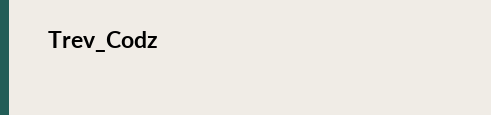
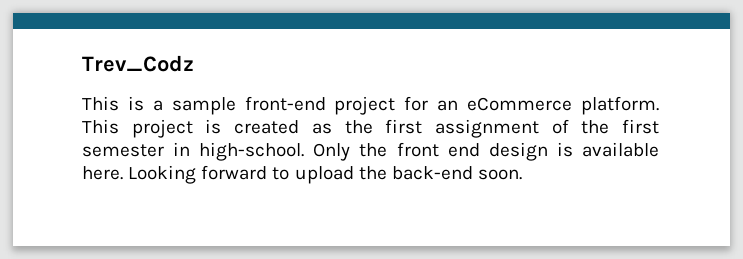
(158, 41) none -> [82,96,660,115] [82,119,659,138] [82,142,660,161] [82,165,522,184] // This is a sample front-end project for an eCommerce platform. This project is created as the first assignment of the first semester in high-school. Only the front end design is available here. Looking forward to upload the back-end soon.

